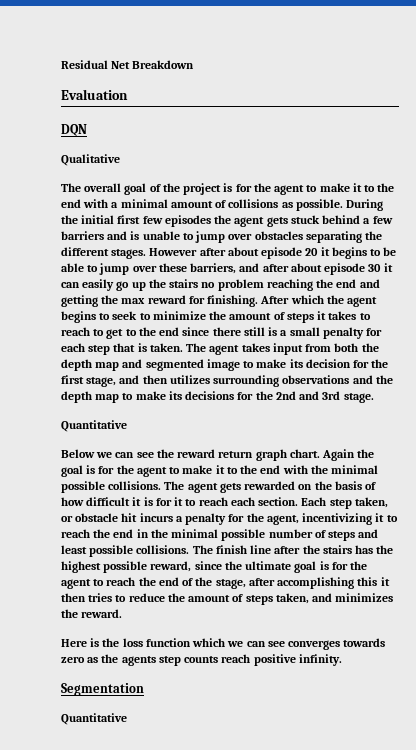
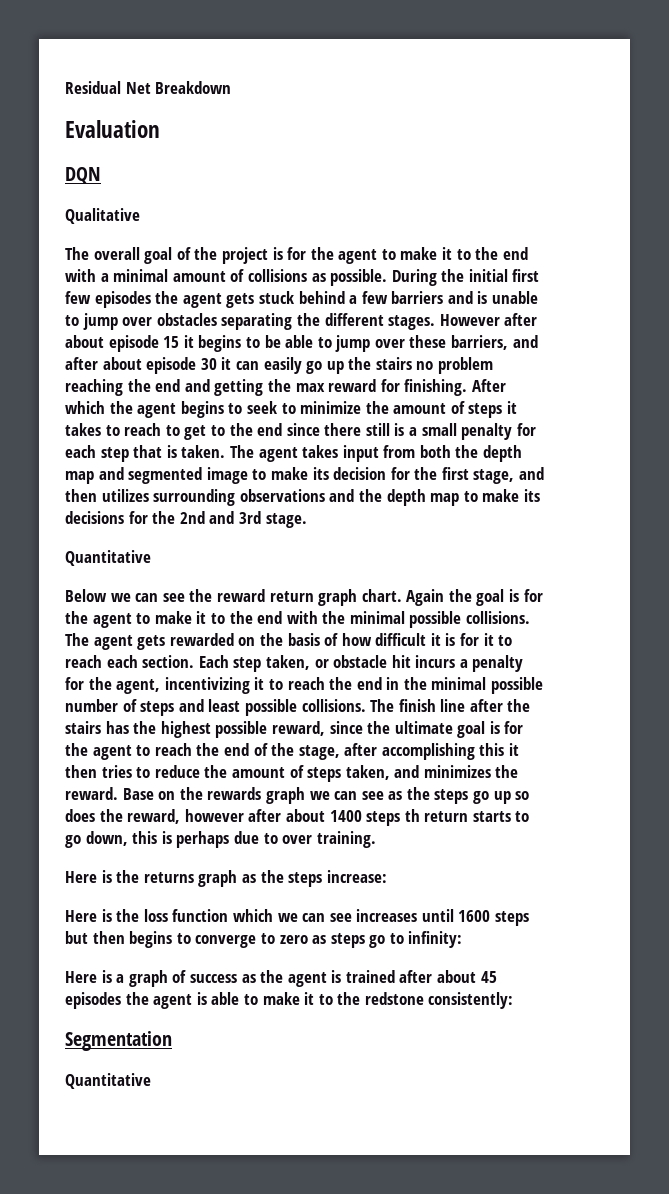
[305,248,319,256] 20 -> [163,336,180,348] 15
(123, 613) none -> [122,787,530,804] [65,809,530,826] [65,831,376,848] [65,870,387,887] Base on the rewards graph we can see as the steps go up so does the reward, however after about 1400 steps th return starts to go down, this is perhaps due to over training. // Here is the returns graph as the steps increase:
[288,638,386,650] [61,654,342,666] converges towards zero as the agents step counts reach positive infinity. -> [356,909,530,926] [65,931,463,948] [65,970,497,987] [65,992,514,1009] increases until 1600 steps but then begins to converge to zero as steps go to infinity: // Here is a graph of success as the agent is trained after about 45 episodes the agent is able to make it to the redstone consistently:

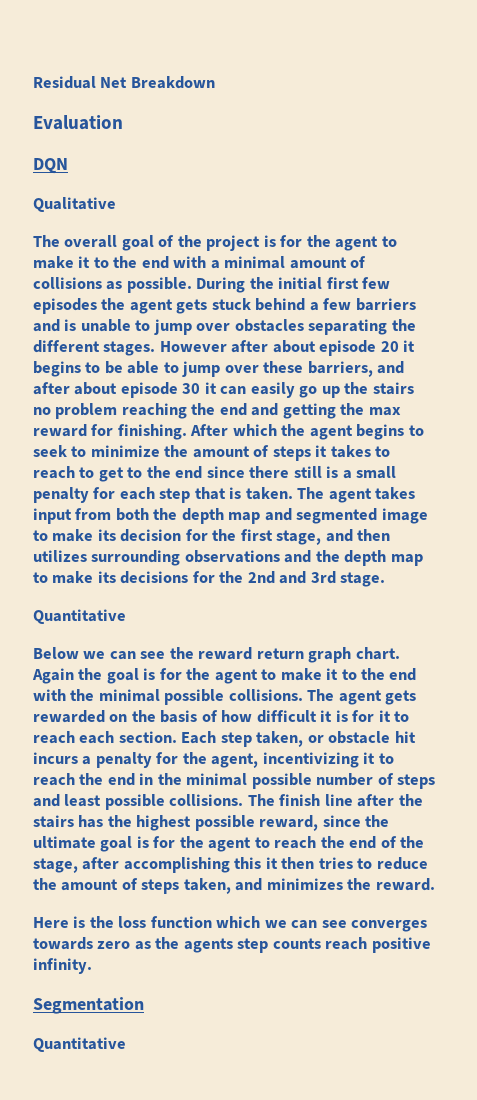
[163,336,180,348] 15 -> [380,341,399,352] 20
[122,787,530,804] [65,809,530,826] [65,831,376,848] [65,870,387,887] Base on the rewards graph we can see as the steps go up so does the reward, however after about 1400 steps th return starts to go down, this is perhaps due to over training. // Here is the returns graph as the steps increase: -> (435, 884) none
[356,909,530,926] [65,931,463,948] [65,970,497,987] [65,992,514,1009] increases until 1600 steps but then begins to converge to zero as steps go to infinity: // Here is a graph of success as the agent is trained after about 45 episodes the agent is able to make it to the redstone consistently: -> [351,920,428,932] [33,937,431,953] [33,958,92,974] converges towards zero as the agents step counts reach positive infinity.

